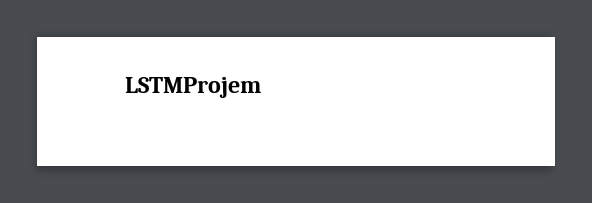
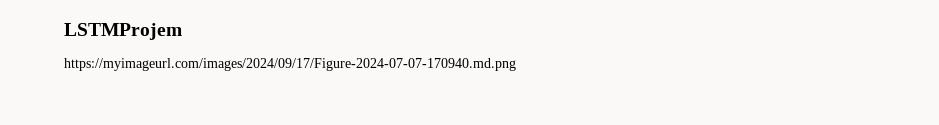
(261, 87) none -> [64,58,516,71] // https://myimageurl.com/images/2024/09/17/Figure-2024-07-07-170940.md.png

